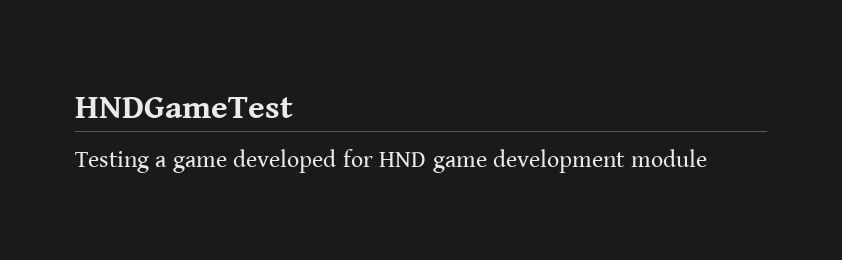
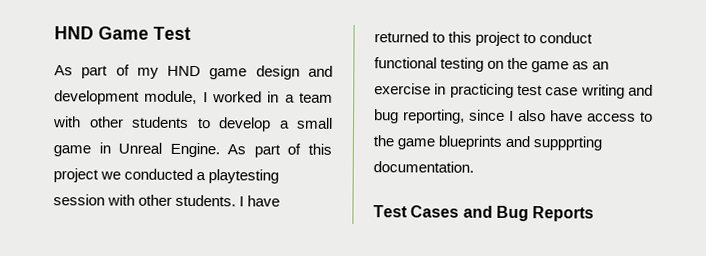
[75,97,293,118] [75,149,707,173] HNDGameTest // Testing a game developed for HND game development module -> [54,26,191,41] [54,64,333,80] [54,90,333,105] [52,116,333,132] [53,142,333,158] [53,168,280,184] [53,194,281,207] [374,31,594,47] [374,57,610,73] [374,83,653,99] [374,109,653,124] [373,135,603,151] [373,161,474,173] [373,205,595,222] HND Game Test // As part of my HND game design and development module, I worked in a team with other students to develop a small game in Unreal Engine. As part of this project we conducted a playtesting session with other students. I have returned to this project to conduct functional testing on the game as an exercise in practicing test case writing and bug reporting, since I also have access to the game blueprints and suppprting documentation. // Test Cases and Bug Reports

